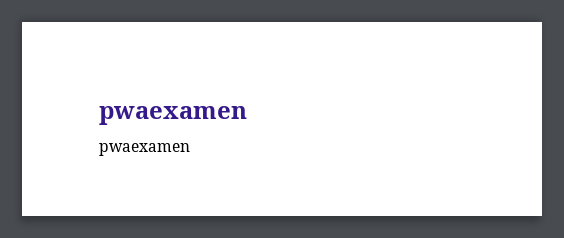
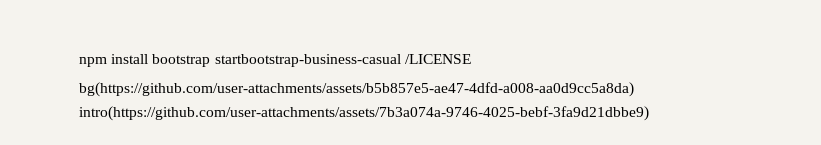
[99,106,247,125] [99,143,190,156] pwaexamen // pwaexamen -> [79,54,471,67] [79,82,634,97] [79,106,649,121] npm install bootstrap startbootstrap-business-casual /LICENSE // bg(https://github.com/user-attachments/assets/b5b857e5-ae47-4dfd-a008-aa0d9cc5a8da) intro(https://github.com/user-attachments/assets/7b3a074a-9746-4025-bebf-3fa9d21dbbe9)

